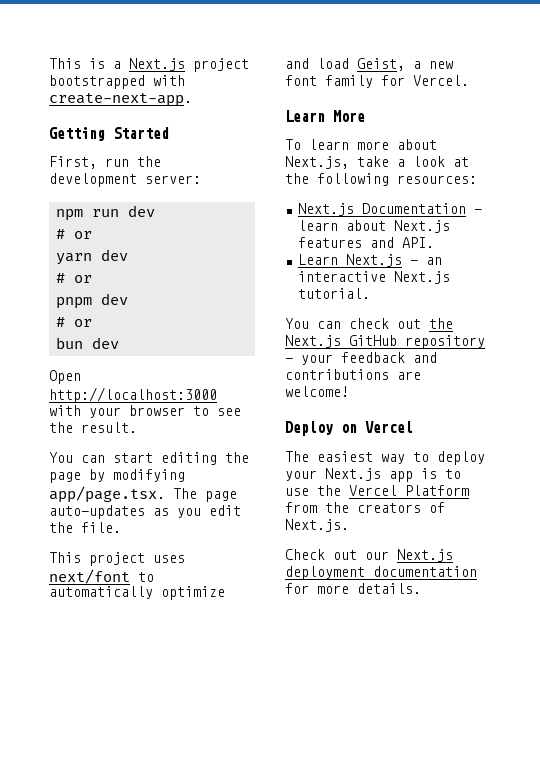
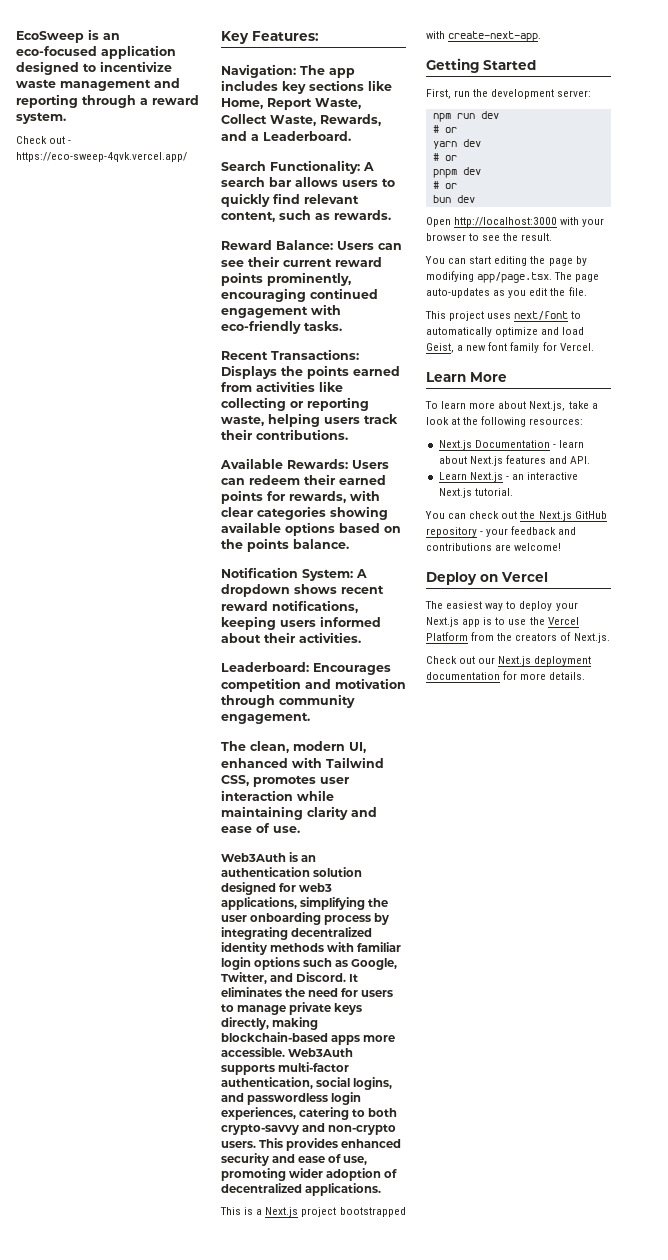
(49, 63) none -> [16,29,120,43] [16,45,176,59] [16,61,172,75] [16,78,180,91] [16,94,199,108] [16,112,66,124] [16,136,72,144] [16,152,187,162] [221,31,319,44] [221,64,355,78] [221,80,392,94] [221,98,361,110] [221,114,381,126] [221,131,351,141] [221,160,374,174] [221,177,395,187] [221,193,359,207] [221,210,391,222] [221,240,402,250] [221,256,382,267] [221,272,351,286] [221,288,378,302] [221,304,341,318] [221,320,342,334] [221,349,359,360] [221,365,400,379] [221,381,343,392] [221,397,369,411] [221,413,398,427] [221,429,348,440] [220,458,389,469] [221,474,386,485] [221,490,380,504] [221,506,388,520] [221,522,401,536] [221,538,349,552] [221,567,367,581] [221,584,384,597] [221,600,358,613] [221,616,381,630] [221,632,361,643] [221,662,391,675] [221,678,406,692] [221,694,355,708] [221,712,310,724] [221,741,366,753] [221,757,384,768] [221,775,350,787] [221,790,334,801] [221,806,377,820] [221,823,300,833] [221,852,317,862] [221,867,363,877] [221,882,333,895] [221,897,389,910] [221,912,390,925] [221,927,373,940] [221,942,402,955] [221,957,398,970] [221,972,359,984] [221,987,394,997] [221,1002,363,1015] [221,1017,319,1030] [221,1032,396,1045] [221,1047,354,1057] [221,1062,350,1075] [221,1077,393,1090] [221,1092,362,1105] [221,1107,398,1120] [221,1123,397,1135] [221,1138,402,1151] [221,1153,368,1166] [221,1168,398,1181] [221,1183,382,1196] EcoSweep is an eco-focused application designed to incentivize waste management and reporting through a reward system. // Check out - https://eco-sweep-4qvk.vercel.app/ // Key Features: // Navigation: The app includes key sections like Home, Report Waste, Collect Waste, Rewards, and a Leaderboard. // Search Functionality: A search bar allows users to quickly find relevant content, such as rewards. // Reward Balance: Users can see their current reward points prominently, encouraging continued engagement with eco-friendly tasks. // Recent Transactions: Displays the points earned from activities like collecting or reporting waste, helping users track their contributions. // Available Rewards: Users can redeem their earned points for rewards, with clear categories showing available options based on the points balance. // Notification System: A dropdown shows recent reward notifications, keeping users informed about their activities. // Leaderboard: Encourages competition and motivation through community engagement. // The clean, modern UI, enhanced with Tailwind CSS, promotes user interaction while maintaining clarity and ease of use. // Web3Auth is an authentication solution designed for web3 applications, simplifying the user onboarding process by integrating decentralized identity methods with familiar login options such as Google, Twitter, and Discord. It eliminates the need for users to manage private keys directly, making blockchain-based apps more accessible. Web3Auth supports multi-factor authentication, social logins, and passwordless login experiences, catering to both crypto-savvy and non-crypto users. This provides enhanced security and ease of use, promoting wider adoption of decentralized applications. //

